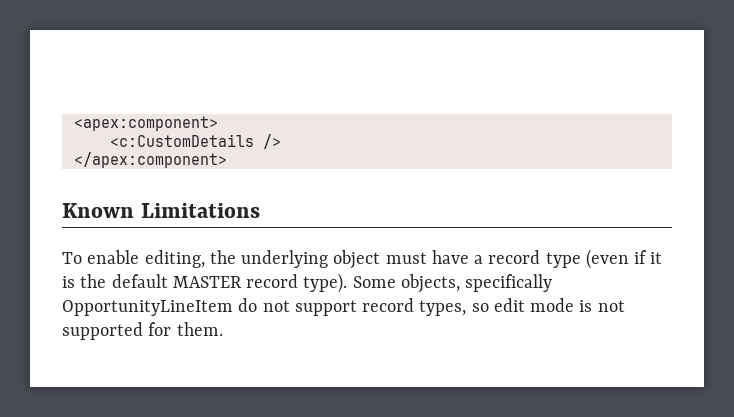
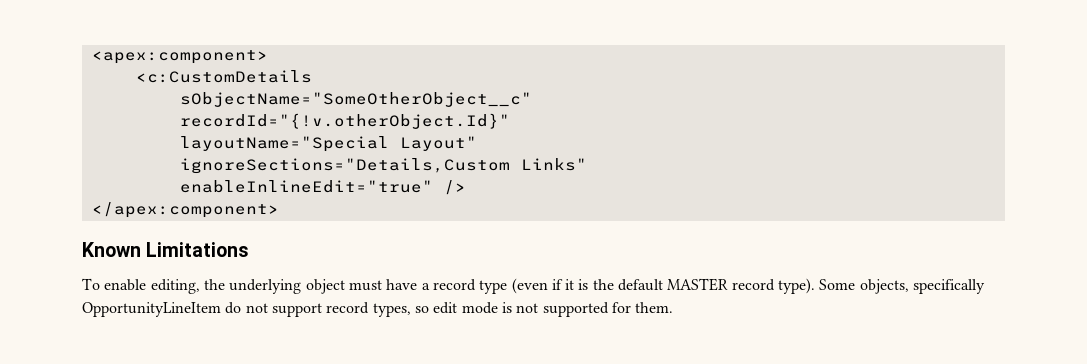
(254, 140) none -> [179,92,532,107] [179,113,510,129] [179,136,477,152] [179,158,587,174] [179,180,433,193] // sObjectName="SomeOtherObject__c" // recordId="{!v.otherObject.Id}" // layoutName="Special Layout" // ignoreSections="Details,Custom Links" // enableInlineEdit="true"

